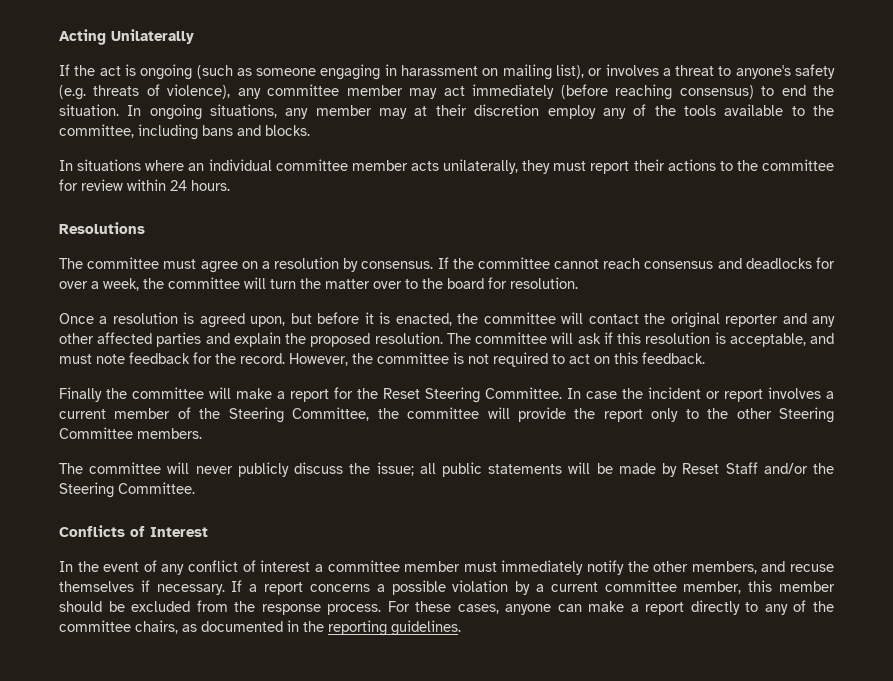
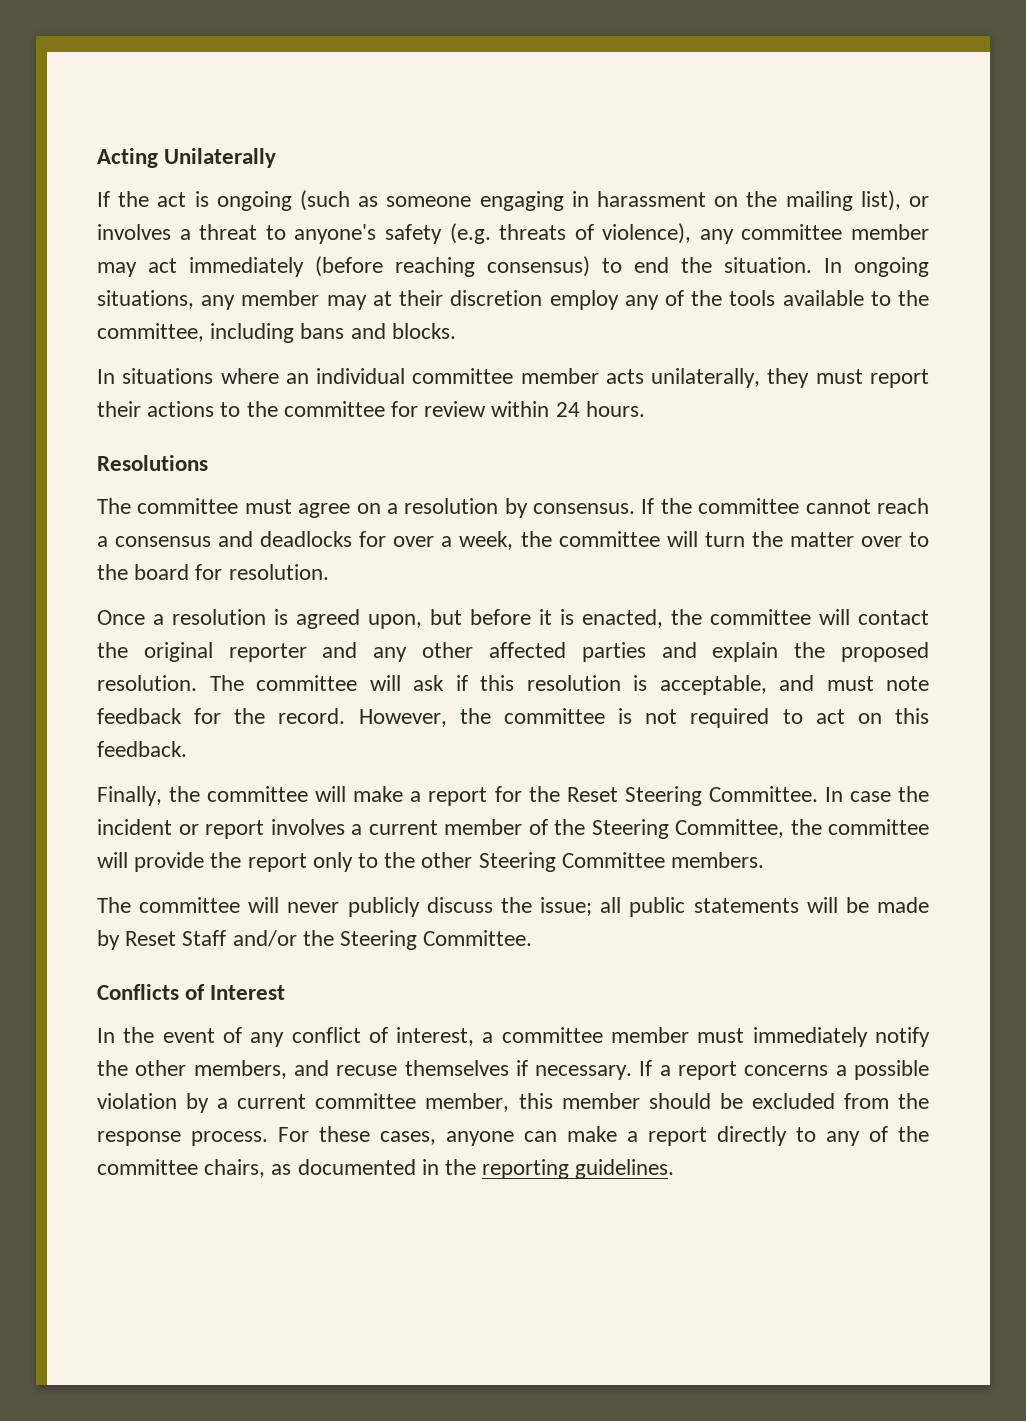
(499, 72) none -> [746,191,778,207] the
(641, 263) none -> [97,536,108,547] a
[59,387,102,402] Finally -> [97,786,162,806] Finally,
[260,560,311,572] interest -> [396,1027,475,1046] interest,

